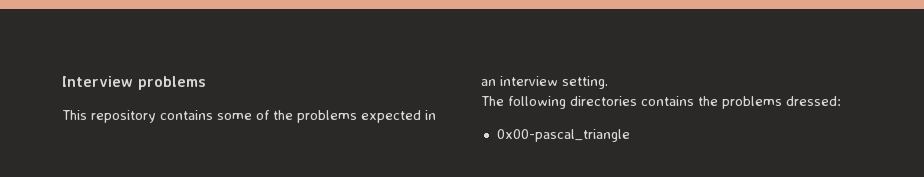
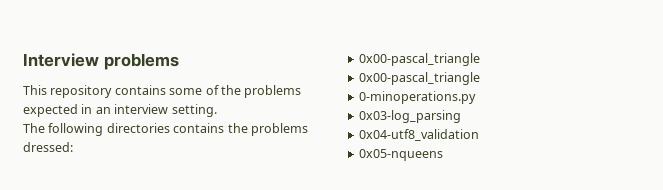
(630, 135) none -> [358,72,480,85] [358,91,476,104] [358,110,461,123] [358,129,479,141] [358,149,443,161] // 0x00-pascal_triangle // 0-minoperations.py // 0x03-log_parsing // 0x04-utf8_validation // 0x05-nqueens

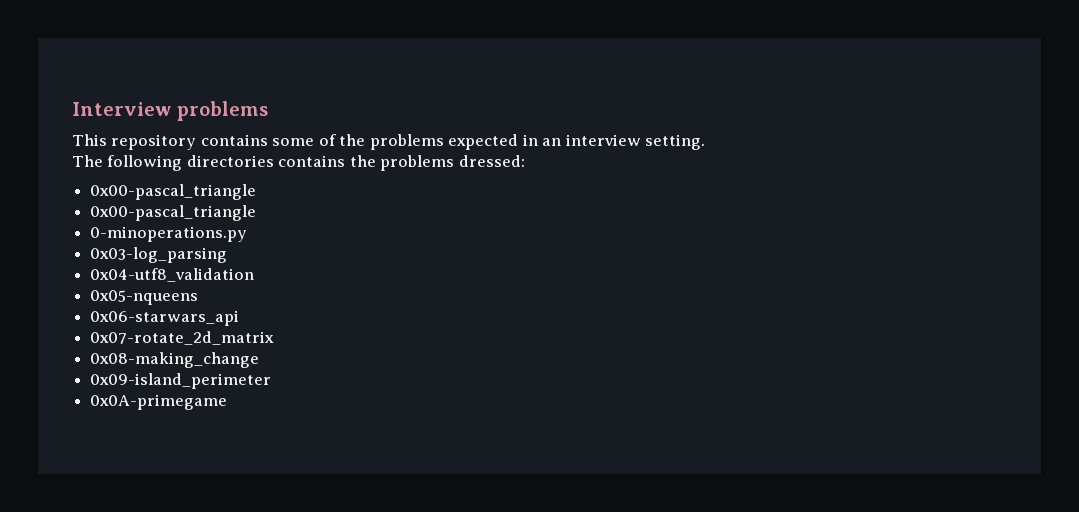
(443, 155) none -> [90,310,240,326] [90,331,275,345] [90,352,260,368] [90,373,272,389] [90,394,228,410] // 0x06-starwars_api // 0x07-rotate_2d_matrix // 0x08-making_change // 0x09-island_perimeter // 0x0A-primegame

